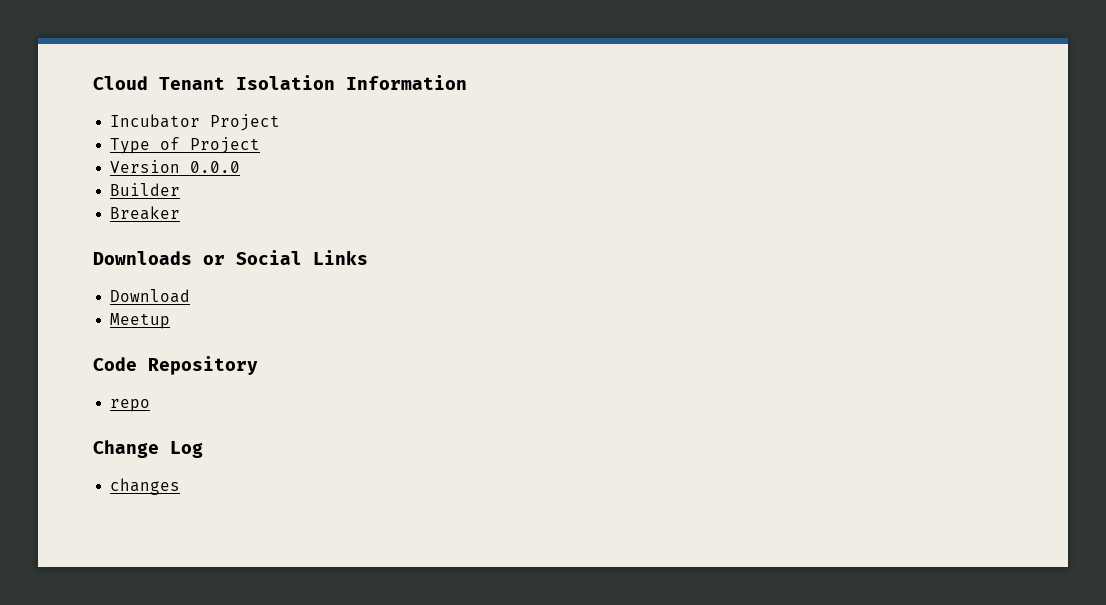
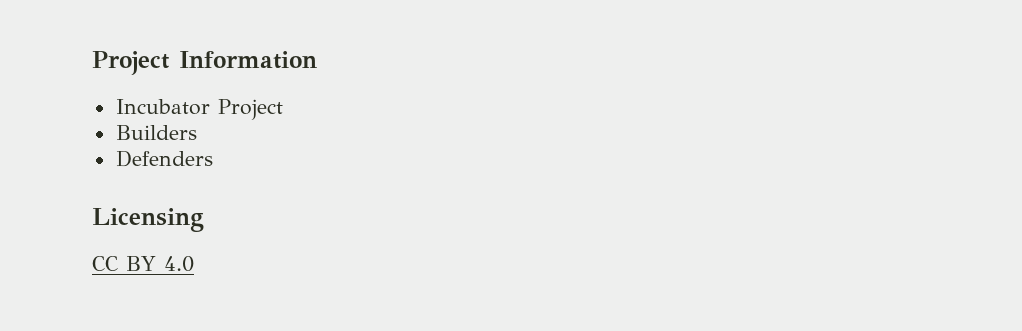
[93,75,335,90] Cloud Tenant Isolation -> [92,51,170,75] Project
[110,137,261,154] [110,160,241,173] [110,183,181,196] [110,206,181,220] [93,250,368,265] [110,289,191,303] [110,313,171,329] [93,356,258,375] [110,399,151,412] [93,440,203,458] [110,478,181,495] Type of Project // Version 0.0.0 // Builder // Breaker // Downloads or Social Links // Download // Meetup // Code Repository // repo // Change Log // changes -> [115,125,197,140] [115,150,213,167] [92,208,204,232] [92,256,194,272] Builders // Defenders // Licensing // CC BY 4.0

